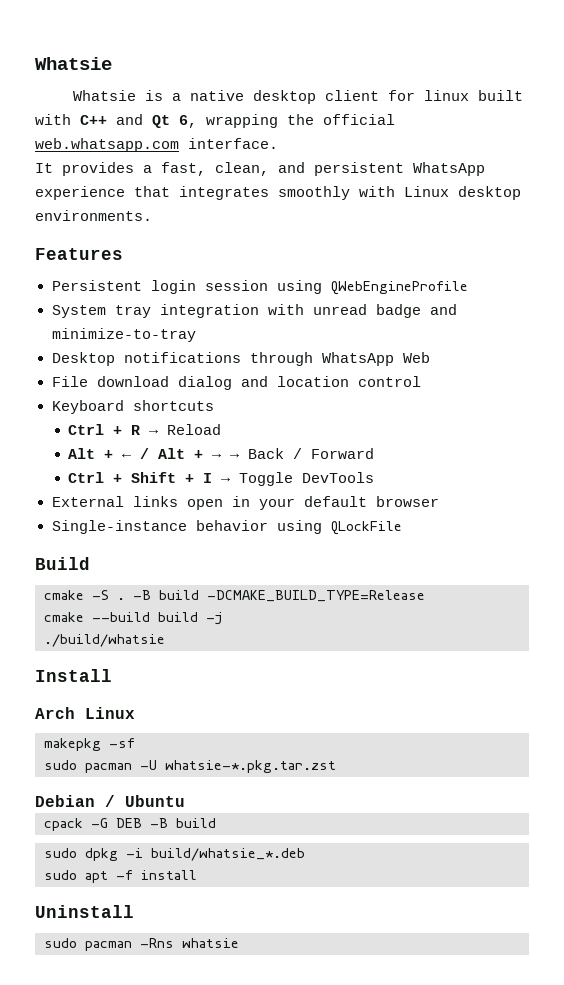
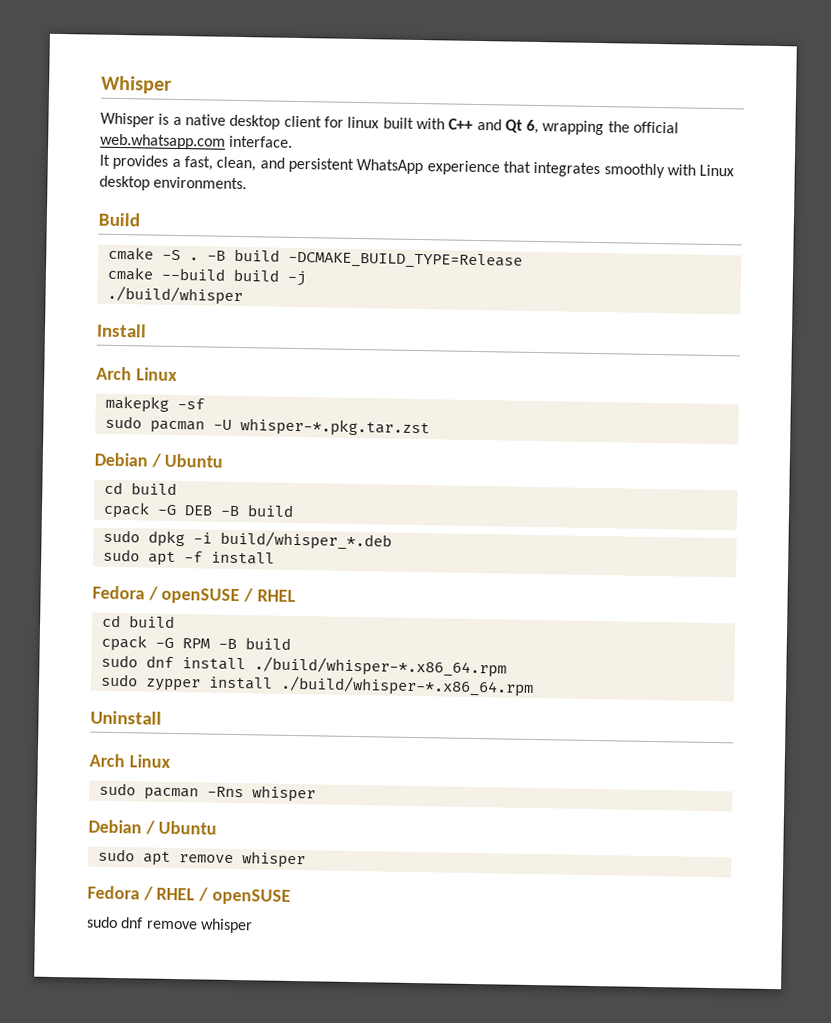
[35,57,112,70] [72,90,136,101] Whatsie // Whatsie -> [100,75,172,94] [100,112,155,128] Whisper // Whisper
[35,248,123,260] [51,280,468,295] [51,304,457,318] [51,328,196,342] [51,352,430,366] [51,376,421,390] [51,400,214,414] [68,424,222,435] [68,448,375,459] [68,472,375,486] [51,496,439,510] [51,520,402,535] // Features // Persistent login session using QWebEngineProfile // System tray integration with unread badge and minimize-to-tray // Desktop notifications through WhatsApp Web // File download dialog and location control // Keyboard shortcuts // Ctrl + R → Reload // Alt + ← / Alt + → → Back / Forward // Ctrl + Shift + I → Toggle DevTools // External links open in your default browser // Single-instance behavior using QLockFile -> (248, 183) none
[44,634,165,647] ./build/whatsie -> [106,285,243,306] ./build/whisper
[165,760,336,773] [35,795,185,807] whatsie-*.pkg.tar.zst // Debian / Ubuntu -> [239,418,430,438] [94,452,224,468] [103,481,177,495] whisper-*.pkg.tar.zst // Debian / Ubuntu // cd build
[151,848,305,861] build/whatsie_*.deb -> [219,530,392,551] build/whisper_*.deb
(197, 875) none -> [92,585,296,605] [101,614,175,628] [100,634,291,652] [100,654,507,678] [100,673,534,697] // Fedora / openSUSE / RHEL // cd build // cpack -G RPM -B build // sudo dnf install ./build/whisper-*.x86_64.rpm // sudo zypper install ./build/whisper-*.x86_64.rpm
(134, 911) none -> [89,753,171,768] // Arch Linux
[182,938,239,948] whatsie -> [251,785,316,803] [88,819,218,835] [97,848,306,869] [87,885,291,905] [86,916,253,934] whisper // Debian / Ubuntu // sudo apt remove whisper // Fedora / RHEL / openSUSE // sudo dnf remove whisper

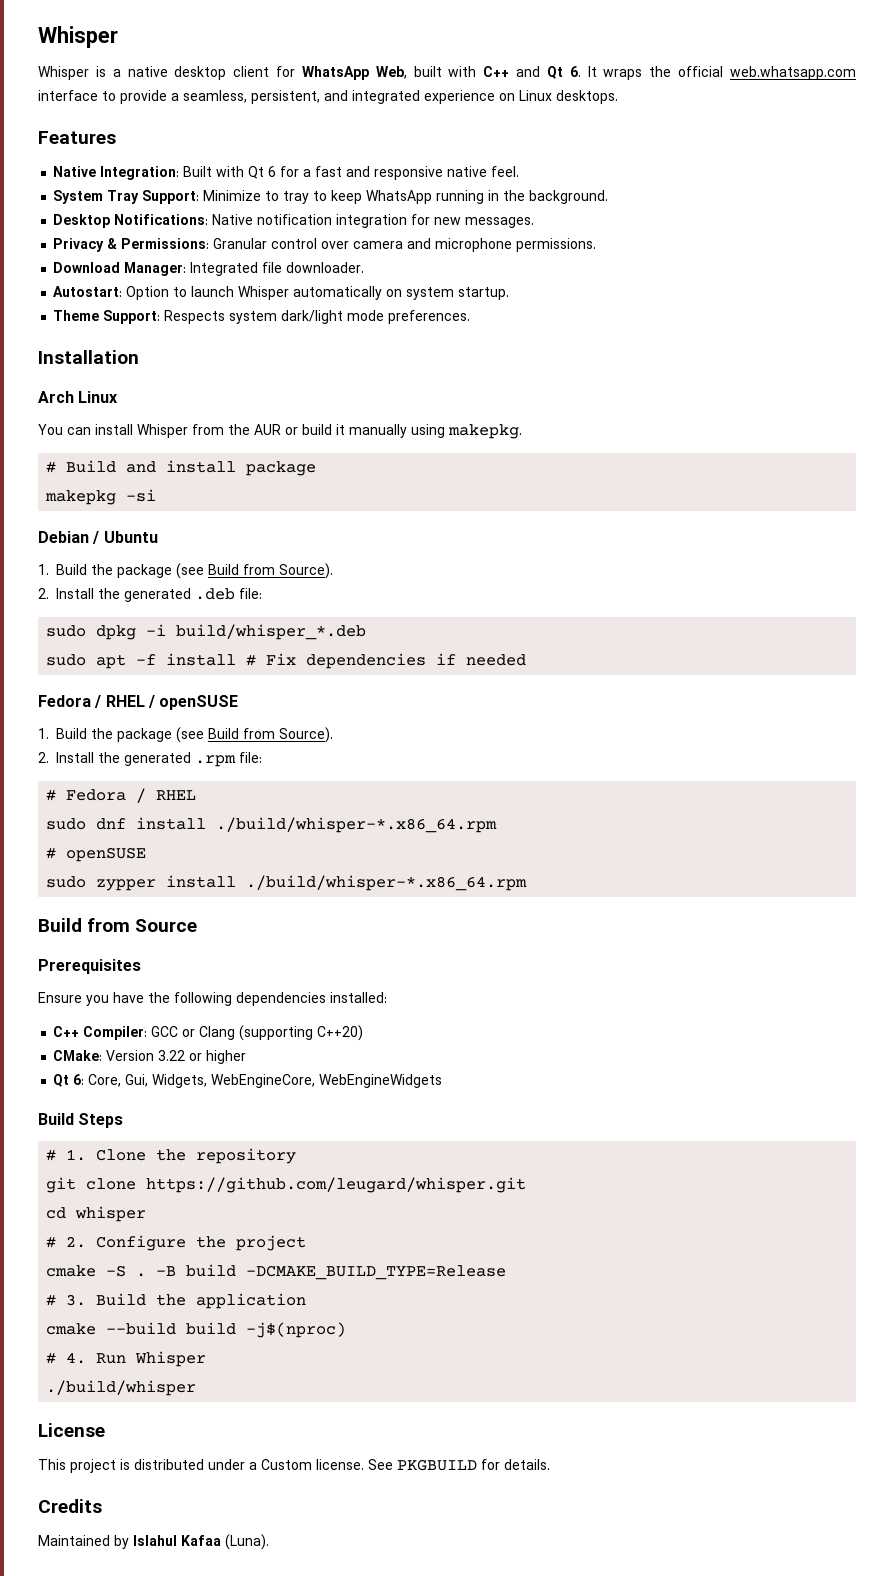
[347,116,380,129] linux -> [301,66,407,80] WhatsApp Web,
[526,119,680,136] [100,133,294,150] [99,154,735,179] [99,175,248,191] [98,212,140,227] [107,246,523,270] [106,266,307,287] [106,285,243,306] [96,323,147,338] [96,366,178,381] [104,395,205,413] [104,415,430,438] [94,452,224,468] [103,481,177,495] [102,501,294,519] 6, wrapping the official web.whatsapp.com interface. // It provides a fast, clean, and persistent WhatsApp experience that integrates smoothly with Linux desktop environments. // Build // cmake -S . -B build -DCMAKE_BUILD_TYPE=Release // cmake --build build -j // ./build/whisper // Install // Arch Linux // makepkg -sf // sudo pacman -U whisper-*.pkg.tar.zst // Debian / Ubuntu // cd build // cpack -G DEB -B build -> [569,66,857,80] [38,90,618,104] [38,131,116,144] [53,166,520,180] [53,190,609,204] [53,214,535,228] [53,238,597,252] [53,262,365,276] [53,286,510,300] [53,310,471,324] [38,350,139,364] [38,391,119,403] [38,424,522,439] [46,460,317,476] [45,489,157,505] [38,531,158,544] [38,563,334,579] [38,588,263,602] 6. It wraps the official web.whatsapp.com interface to provide a seamless, persistent, and integrated experience on Linux desktops. // Features // Native Integration: Built with Qt 6 for a fast and responsive native feel. // System Tray Support: Minimize to tray to keep WhatsApp running in the background. // Desktop Notifications: Native notification integration for new messages. // Privacy & Permissions: Granular control over camera and microphone permissions. // Download Manager: Integrated file downloader. // Autostart: Option to launch Whisper automatically on system startup. // Theme Support: Respects system dark/light mode preferences. // Installation // Arch Linux // You can install Whisper from the AUR or build it manually using makepkg. // # Build and install package // makepkg -si // Debian / Ubuntu // 1. Build the package (see Build from Source). // 2. Install the generated .deb file:
[92,585,296,605] [101,614,175,628] [100,634,291,652] [100,654,507,678] [100,673,534,697] [90,710,162,725] [89,753,171,768] [98,782,316,803] [88,819,218,835] [97,848,306,869] // Fedora / openSUSE / RHEL // cd build // cpack -G RPM -B build // sudo dnf install ./build/whisper-*.x86_64.rpm // sudo zypper install ./build/whisper-*.x86_64.rpm // Uninstall // Arch Linux // sudo pacman -Rns whisper // Debian / Ubuntu // sudo apt remove whisper -> [246,653,527,669] # Fix dependencies if needed
[86,916,253,934] sudo dnf remove whisper -> [38,727,334,743] [38,752,263,767] [46,788,197,803] [46,817,498,833] [46,847,147,862] [46,875,528,891] [38,918,198,932] [38,959,141,974] [38,992,387,1006] [53,1025,364,1041] [53,1050,247,1064] [53,1074,443,1088] [38,1113,124,1128] [46,1148,297,1164] [46,1177,527,1193] [46,1206,147,1222] [46,1235,307,1251] [46,1264,507,1280] [46,1293,307,1309] [46,1322,347,1338] [46,1351,207,1367] [46,1380,197,1396] [38,1423,105,1437] [38,1459,550,1473] [38,1499,102,1513] [38,1534,269,1550] 1. Build the package (see Build from Source). // 2. Install the generated .rpm file: // # Fedora / RHEL // sudo dnf install ./build/whisper-*.x86_64.rpm // # openSUSE // sudo zypper install ./build/whisper-*.x86_64.rpm // Build from Source // Prerequisites // Ensure you have the following dependencies installed: // C++ Compiler: GCC or Clang (supporting C++20) // CMake: Version 3.22 or higher // Qt 6: Core, Gui, Widgets, WebEngineCore, WebEngineWidgets // Build Steps // # 1. Clone the repository // git clone https://github.com/leugard/whisper.git // cd whisper // # 2. Configure the project // cmake -S . -B build -DCMAKE_BUILD_TYPE=Release // # 3. Build the application // cmake --build build -j$(nproc) // # 4. Run Whisper // ./build/whisper // License // This project is distributed under a Custom license. See PKGBUILD for details. // Credits // Maintained by Islahul Kafaa (Luna).

